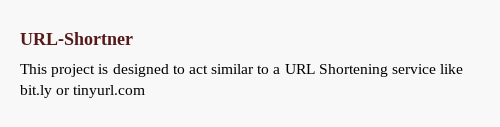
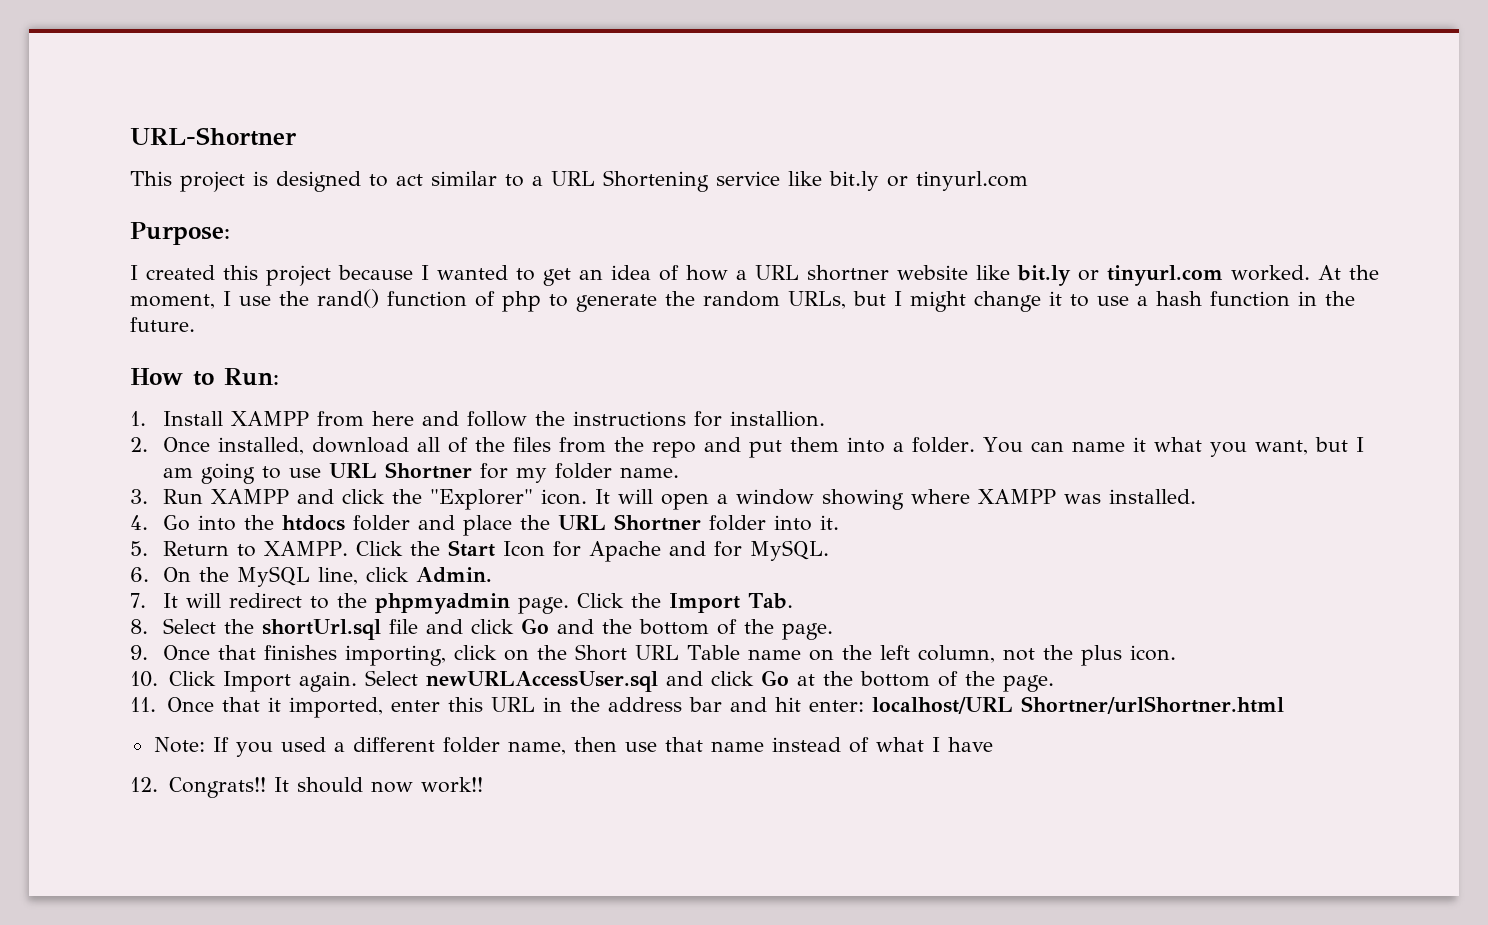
(146, 91) none -> [130,222,230,245] [130,265,1379,286] [130,289,1355,312] [130,317,195,332] [130,368,279,386] [130,411,825,427] [130,437,1364,458] [162,462,679,484] [130,489,1196,510] [130,514,839,536] [130,540,829,562] [130,566,492,587] [130,593,793,614] [130,618,833,640] [130,644,1176,666] [130,670,1054,692] [130,696,1284,718] [153,737,993,757] [130,777,483,798] // Purpose: // I created this project because I wanted to get an idea of how a URL shortner website like bit.ly or tinyurl.com worked. At the moment, I use the rand() function of php to generate the random URLs, but I might change it to use a hash function in the future. // How to Run: // 1. Install XAMPP from here and follow the instructions for installion. // 2. Once installed, download all of the files from the repo and put them into a folder. You can name it what you want, but I am going to use URL Shortner for my folder name. // 3. Run XAMPP and click the "Explorer" icon. It will open a window showing where XAMPP was installed. // 4. Go into the htdocs folder and place the URL Shortner folder into it. // 5. Return to XAMPP. Click the Start Icon for Apache and for MySQL. // 6. On the MySQL line, click Admin. // 7. It will redirect to the phpmyadmin page. Click the Import Tab. // 8. Select the shortUrl.sql file and click Go and the bottom of the page. // 9. Once that finishes importing, click on the Short URL Table name on the left column, not the plus icon. // 10. Click Import again. Select newURLAccessUser.sql and click Go at the bottom of the page. // 11. Once that it imported, enter this URL in the address bar and hit enter: localhost/URL Shortner/urlShortner.html // Note: If you used a different folder name, then use that name instead of what I have // 12. Congrats!! It should now work!!

